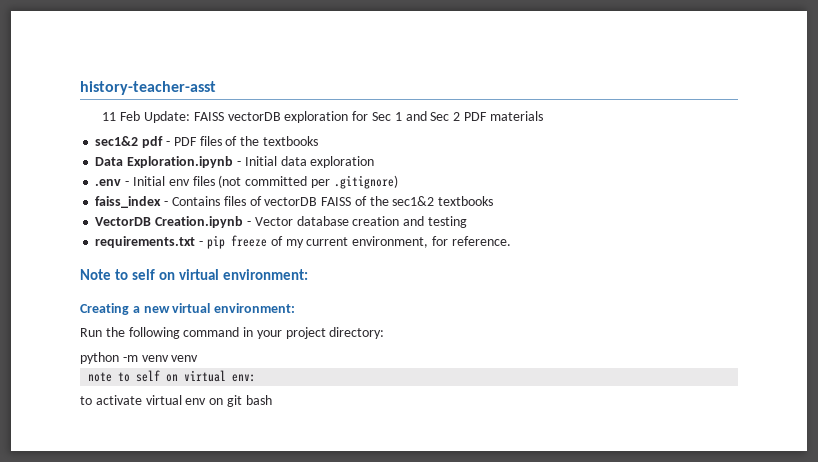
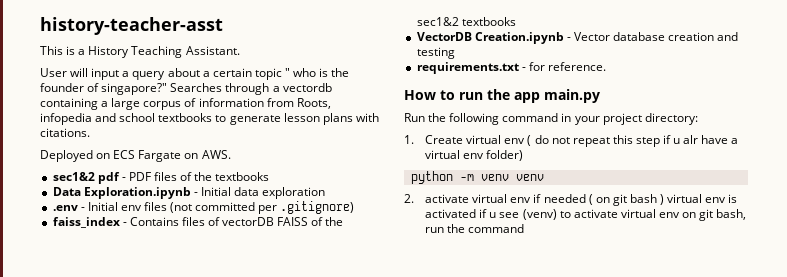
[102,111,543,123] 11 Feb Update: FAISS vectorDB exploration for Sec 1 and Sec 2 PDF materials -> [40,46,240,58] [40,68,350,80] [40,83,332,95] [40,98,331,110] [40,113,379,125] [40,128,90,137] [40,150,231,162] This is a History Teaching Assistant. // User will input a query about a certain topic " who is the founder of singapore?" Searches through a vectordb containing a large corpus of information from Roots, infopedia and school textbooks to generate lesson plans with citations. // Deployed on ECS Fargate on AWS.
[206,235,511,249] [80,269,308,280] [80,303,296,315] pip freeze of my current environment, for reference. // Note to self on virtual environment: // Creating a new virtual environment: -> [528,62,606,71] [404,89,600,103] for reference. // How to run the app main.py
[80,352,199,364] [88,370,257,382] python -m venv venv // note to self on virtual env: // -> [404,135,739,147] [425,150,524,161] [410,171,544,184] [404,194,738,206] [425,209,557,220] 1. Create virtual env ( do not repeat this step if u alr have a virtual env folder) // python -m venv venv // 2. activate virtual env if needed ( on git bash ) virtual env is activated if u see (venv)
[245,395,272,405] bash -> [716,209,747,220] [425,224,525,233] bash, run the command

